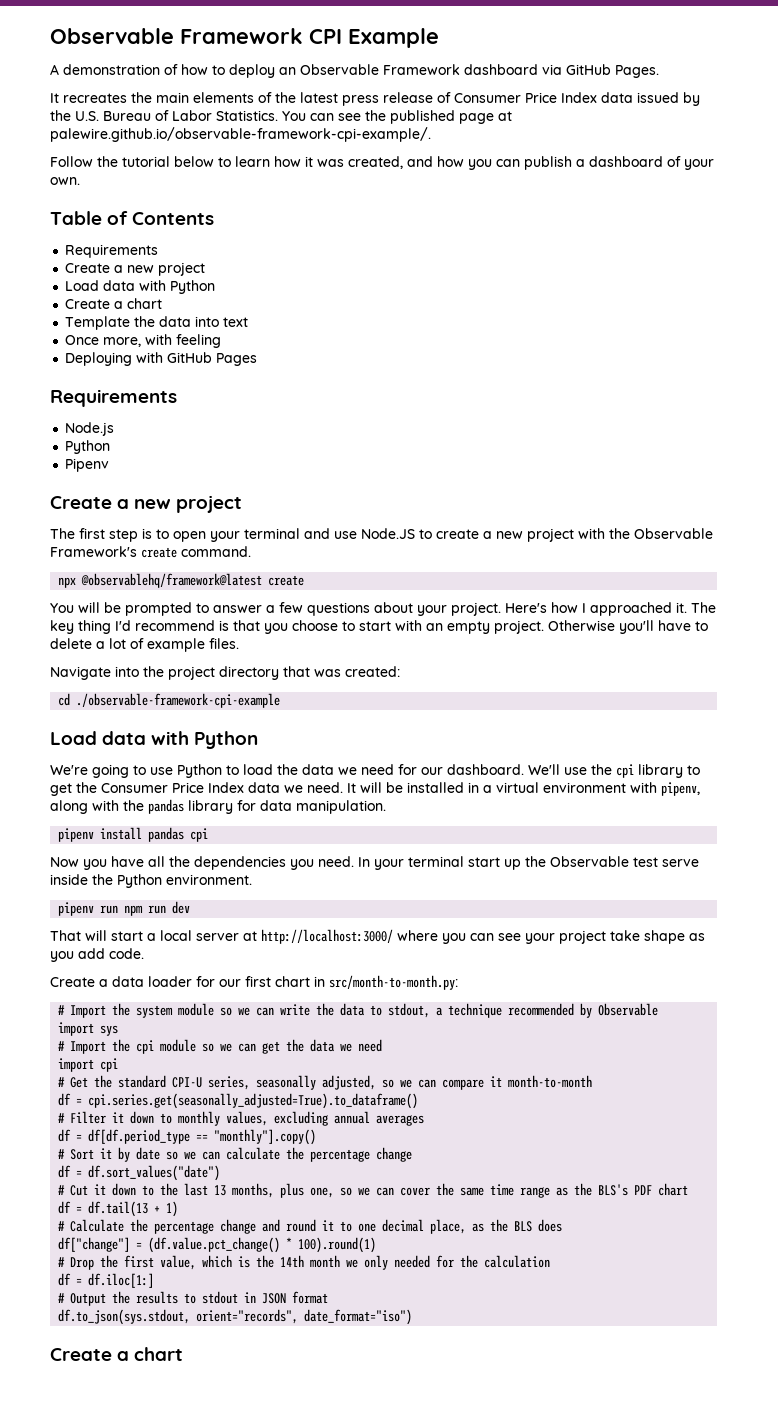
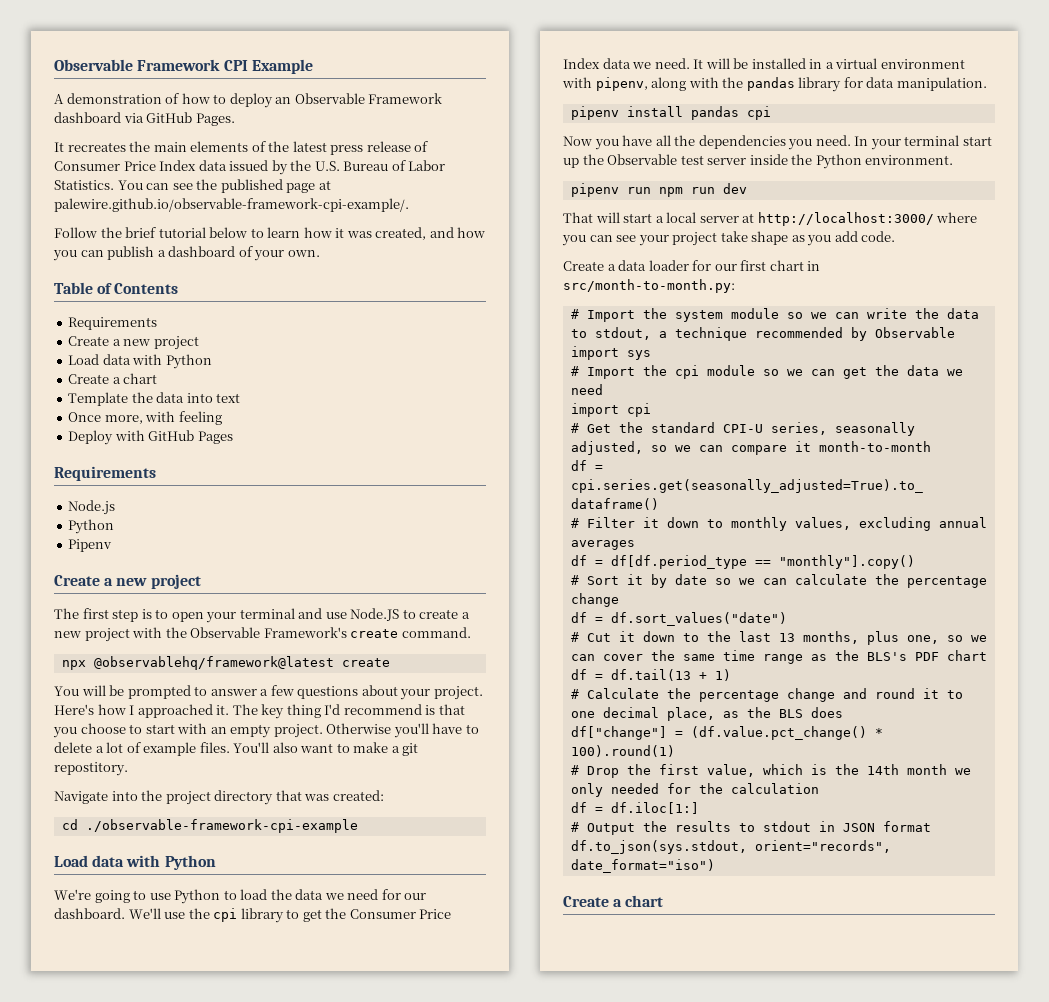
(118, 161) none -> [125,227,157,238] brief
[65,352,133,366] Deploying -> [68,430,114,445] Deploy
(239, 643) none -> [233,742,419,756] [54,762,128,776] You'll also want to make a git repostitory.
[662,859,699,867] serve -> [707,158,747,165] server

